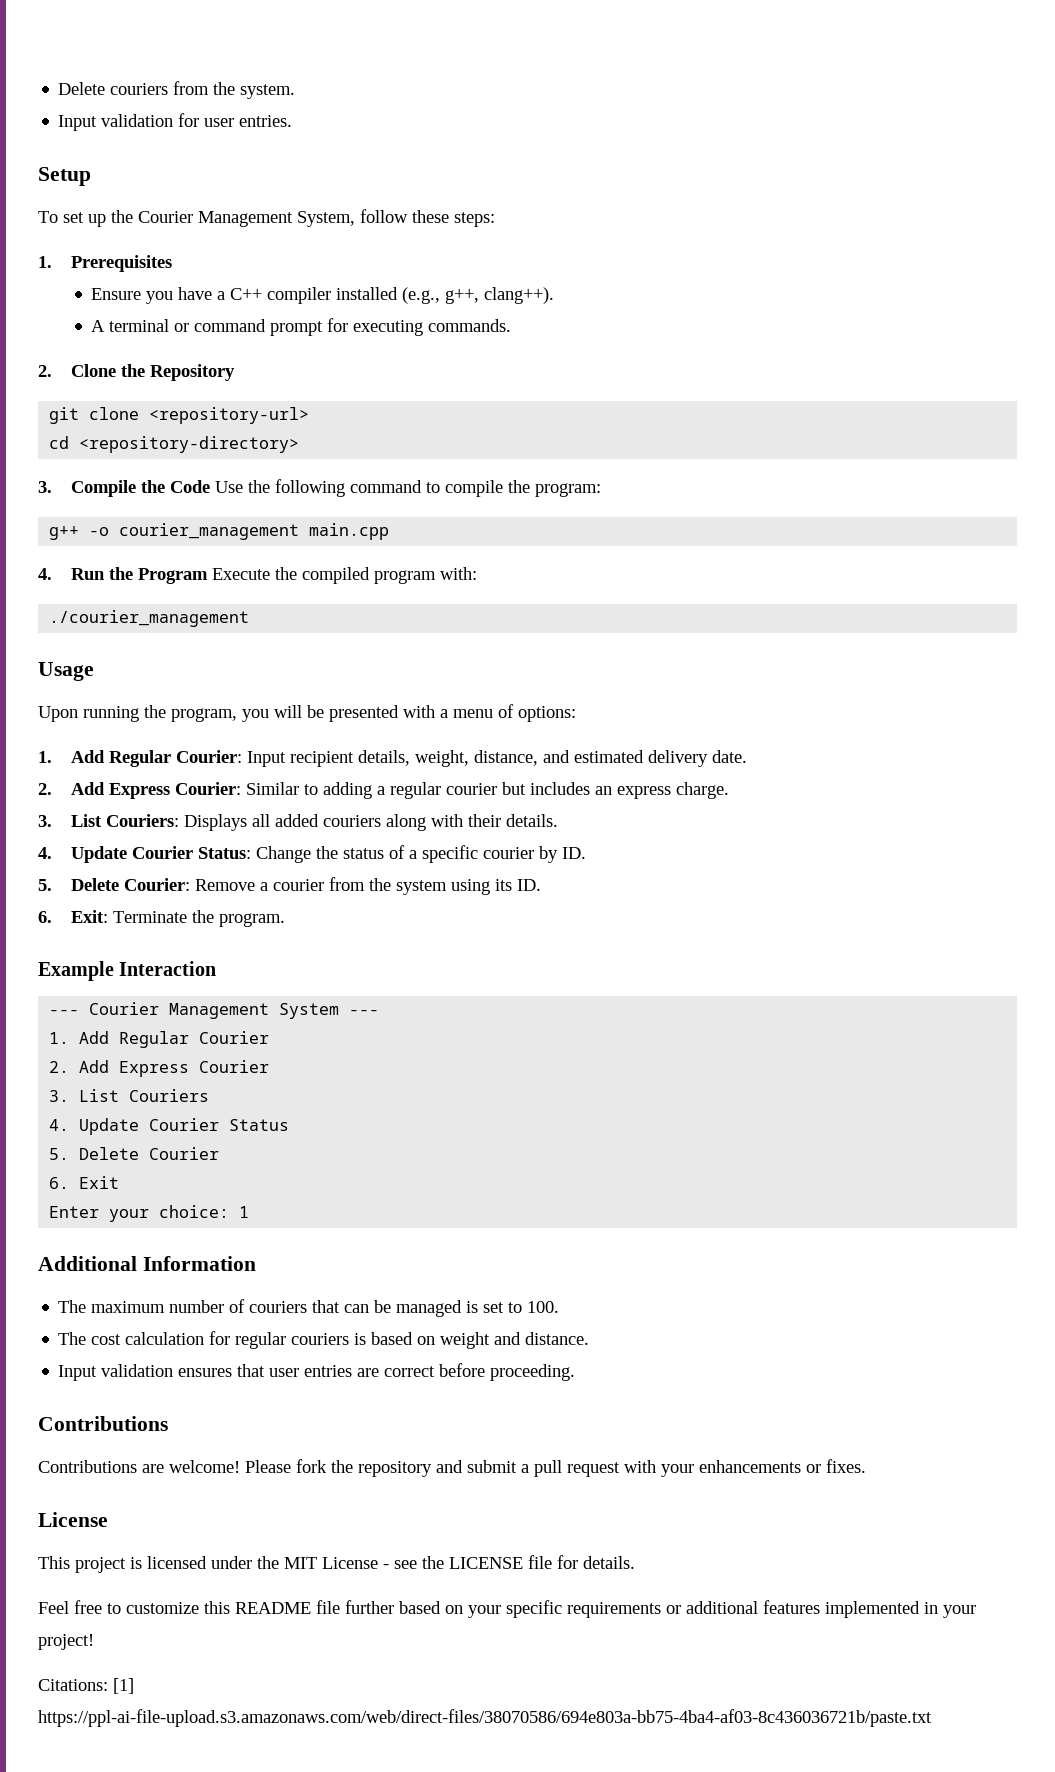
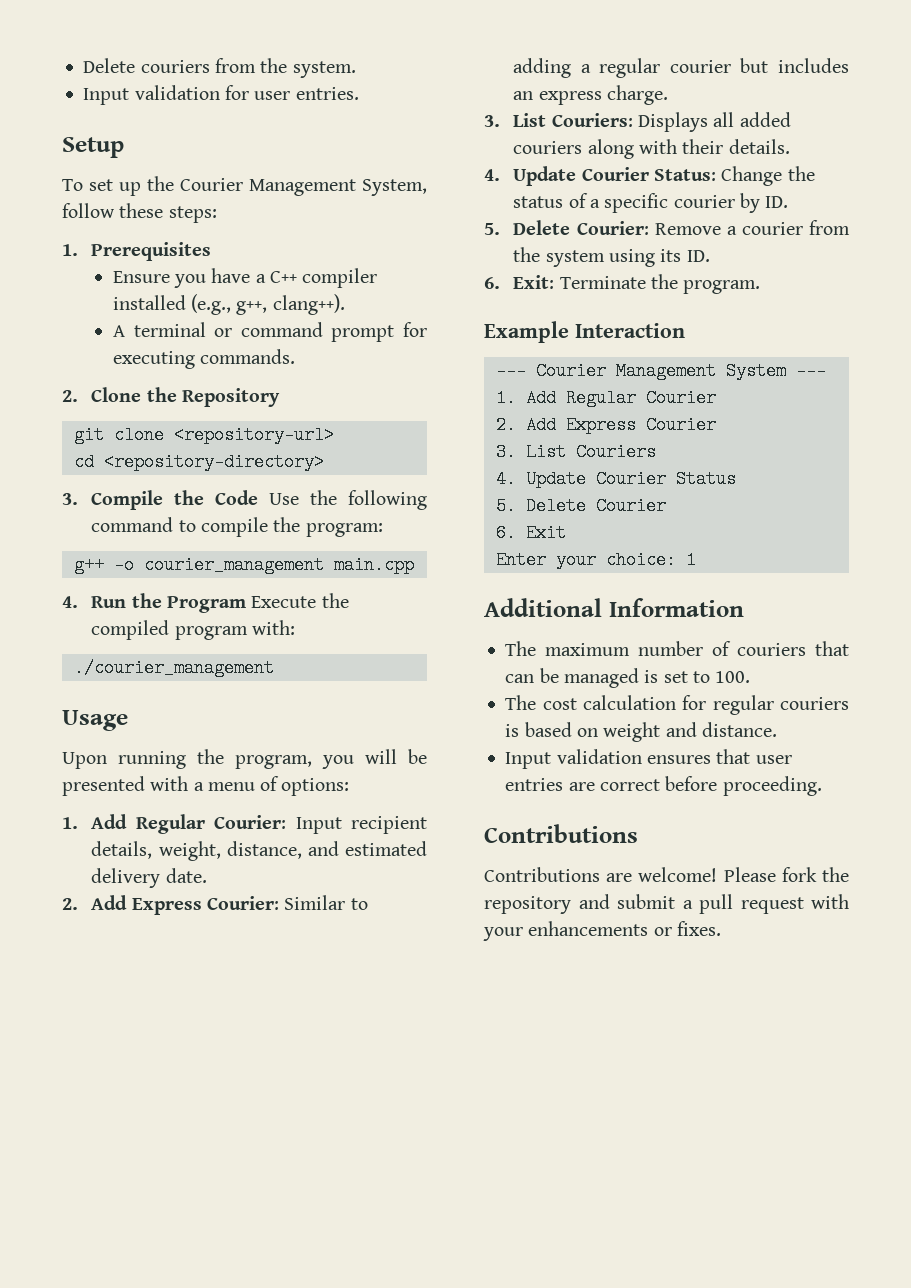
[38,1512,108,1527] [38,1555,635,1573] [38,1600,976,1618] [38,1634,94,1650] [38,1678,134,1694] [38,1709,932,1727] // License // This project is licensed under the MIT License - see the LICENSE file for details. // Feel free to customize this README file further based on your specific requirements or additional features implemented in your project! // Citations: [1] https://ppl-ai-file-upload.s3.amazonaws.com/web/direct-files/38070586/694e803a-bb75-4ba4-af03-8c436036721b/paste.txt -> (721, 928) none

